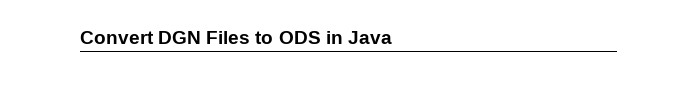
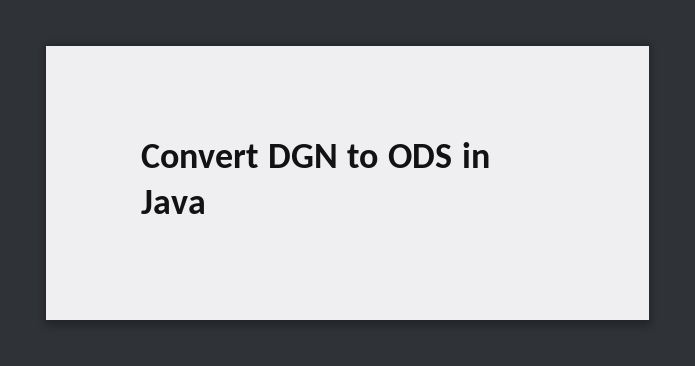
[206,31,251,44] Files -> (338, 156) none

